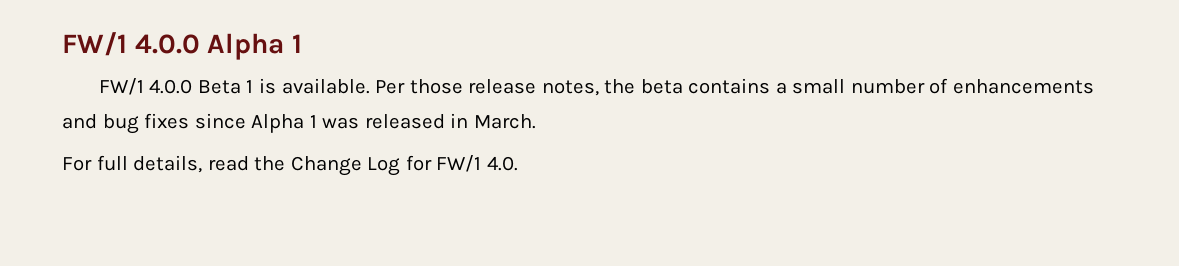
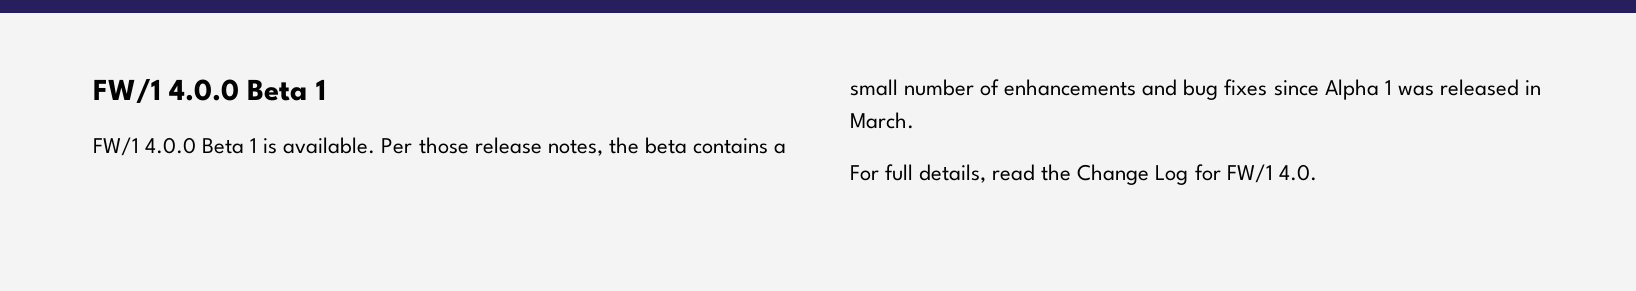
[62,32,285,60] FW/1 4.0.0 Alpha -> [93,79,308,103] FW/1 4.0.0 Beta

